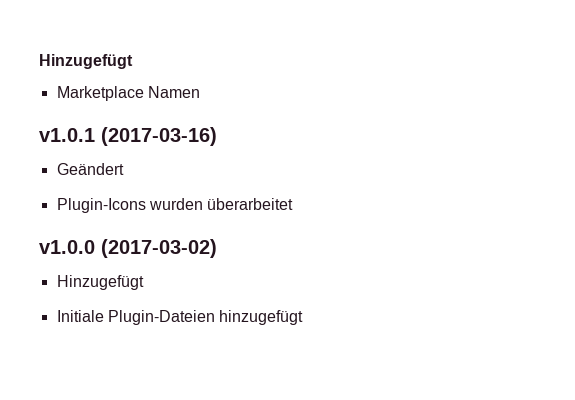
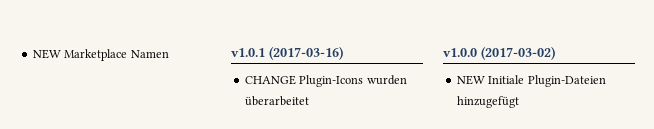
[39,54,133,69] Hinzugefügt // -> [32,49,61,59] NEW
[56,163,124,175] Geändert // -> [244,75,296,85] CHANGE
[56,275,144,290] Hinzugefügt // -> [456,75,485,85] NEW

